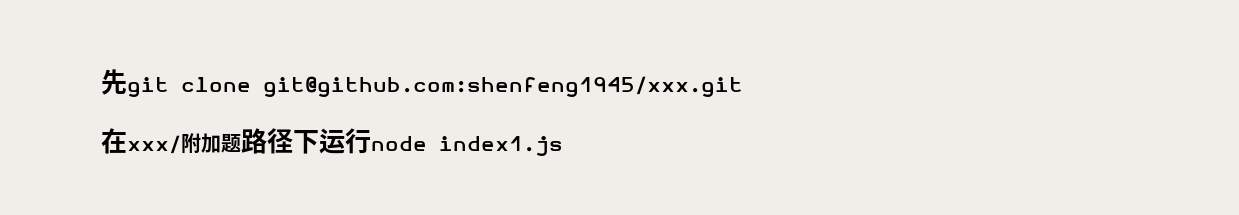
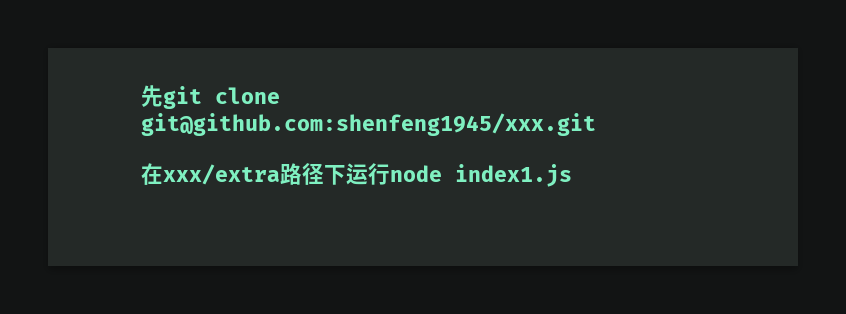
[127,133,241,154] xxx/附加题 -> [163,164,280,185] xxx/extra

